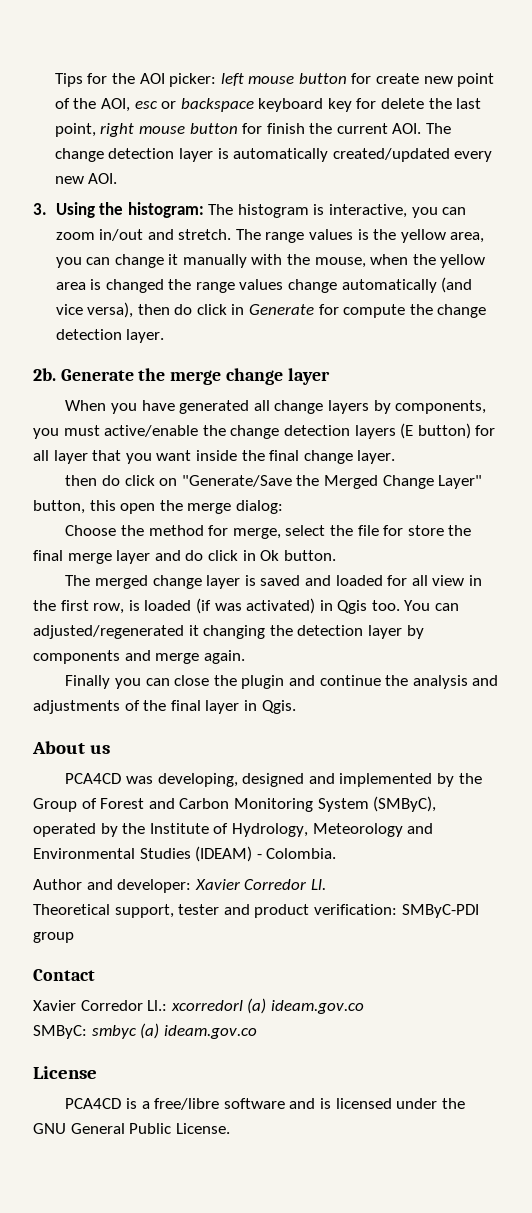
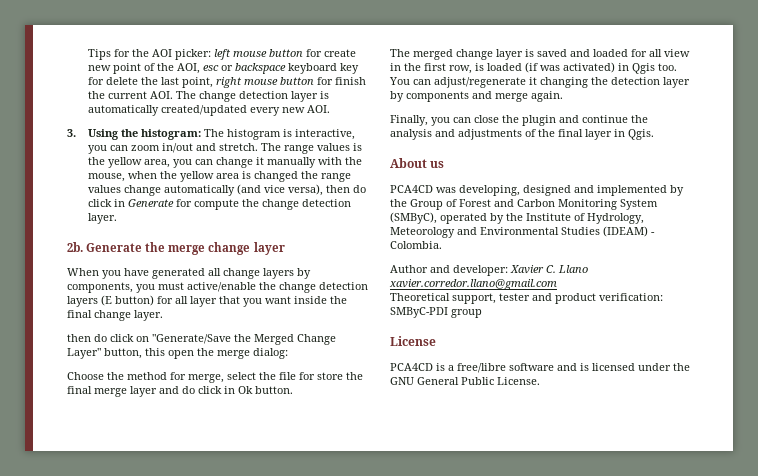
[33,625,184,639] adjusted/regenerated -> [434,77,526,88] adjust/regenerate
[65,675,111,689] Finally -> [390,115,428,126] Finally,
[244,879,326,890] Corredor Ll. -> [546,265,588,273] [389,279,557,290] C. Llano xavier.corredor.llano@gmail.com
[33,969,95,981] [33,998,364,1014] [33,1023,257,1039] // Contact // Xavier Corredor Ll.: xcorredorl (a) ideam.gov.co // SMByC: smbyc (a) ideam.gov.co -> (482, 313) none

